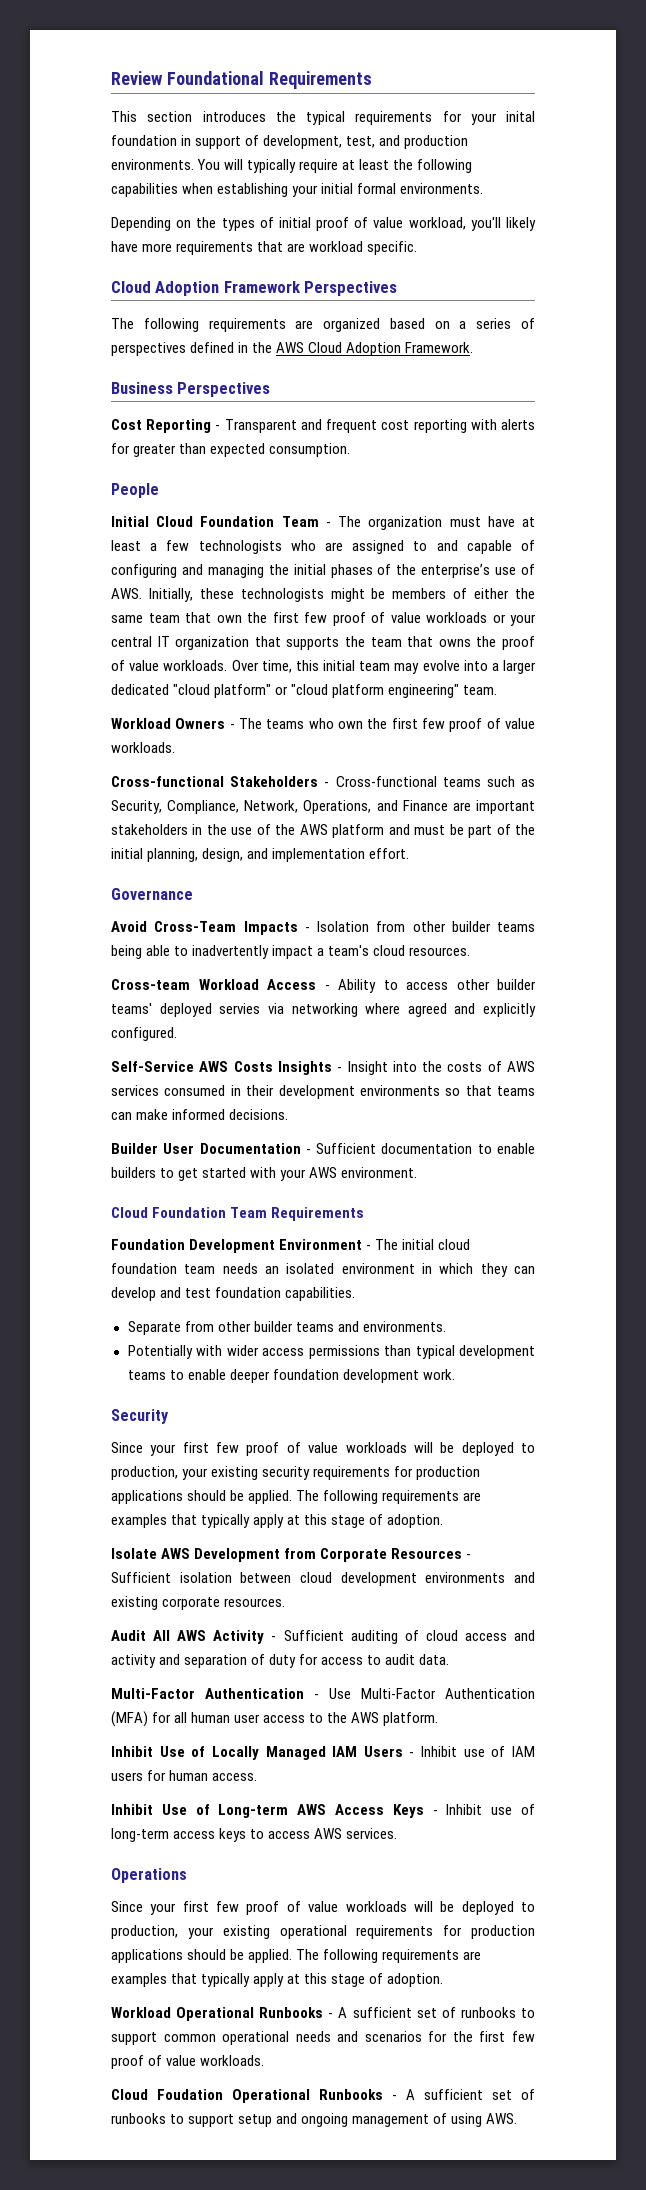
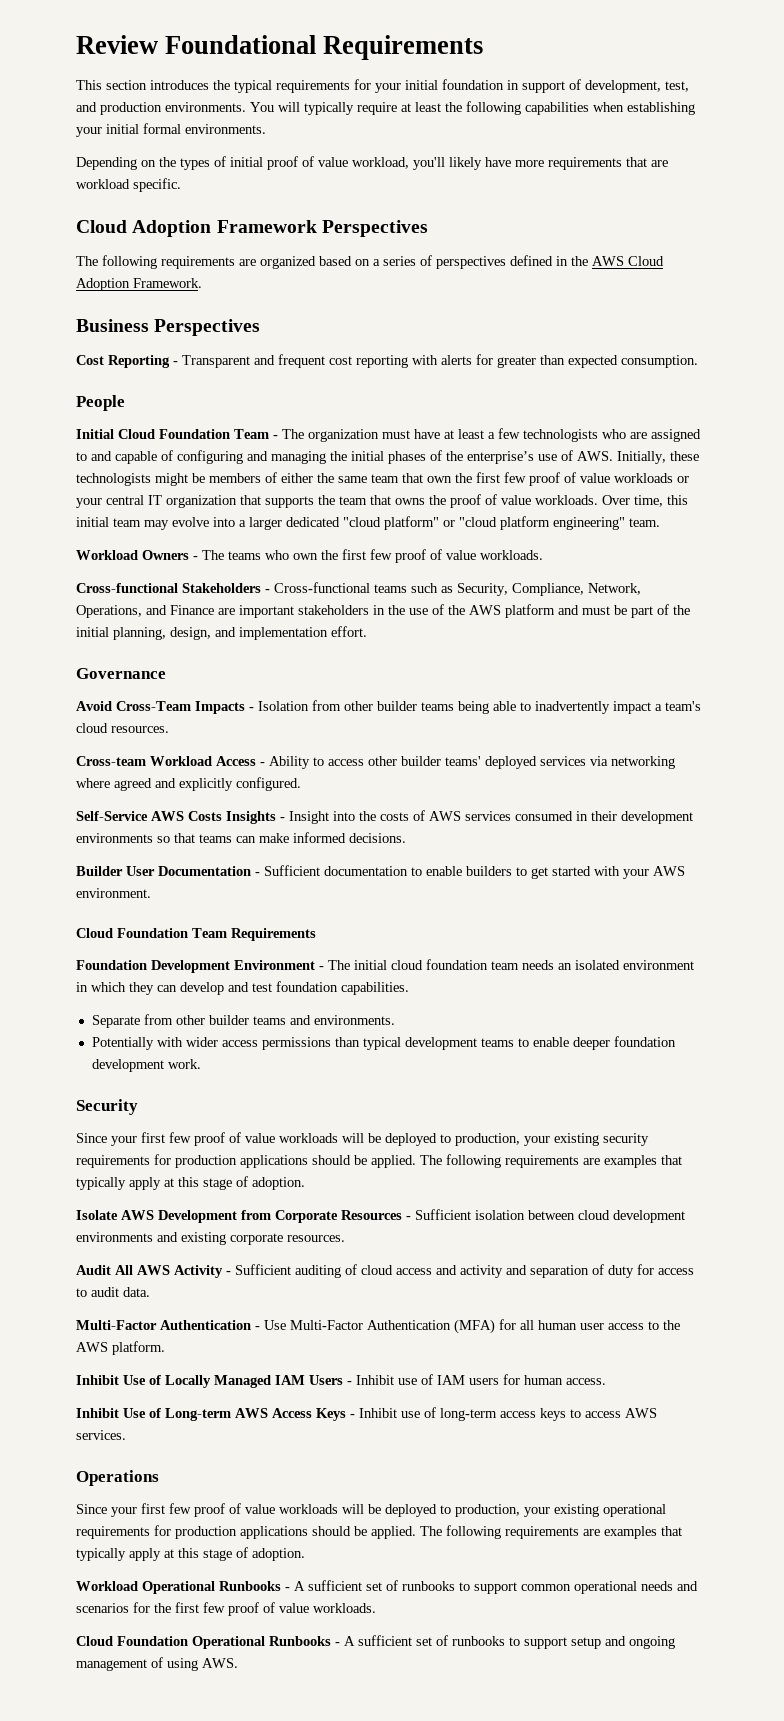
[506,111,535,122] inital -> [405,80,438,90] initial
[219,1003,261,1014] servies -> [540,756,586,766] services
[157,2089,223,2100] Foudation -> [117,1636,188,1646] Foundation

